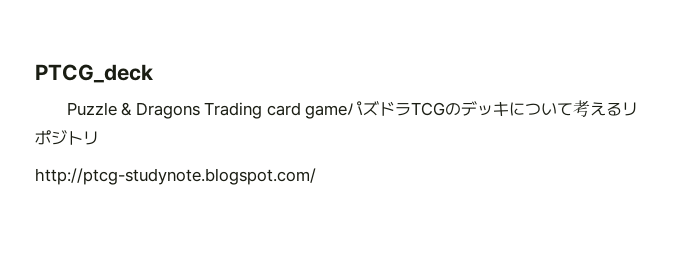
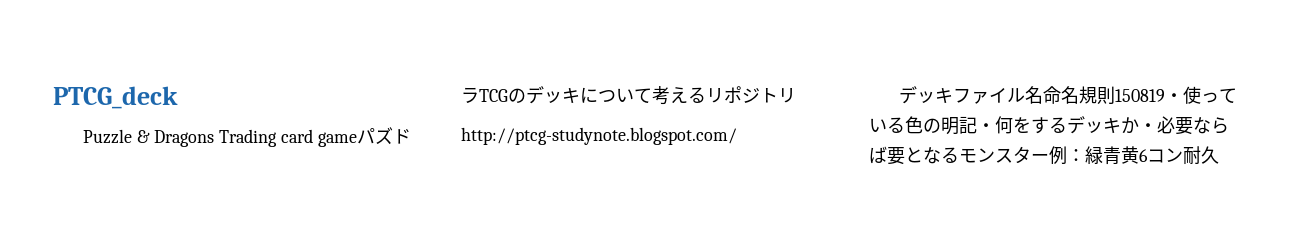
(316, 176) none -> [899,86,1238,105] [869,116,1229,135] [869,146,1219,165] // デッキファイル名命名規則150819・使っている色の明記・何をするデッキか・必要ならば要となるモンスター例：緑青黄6コン耐久

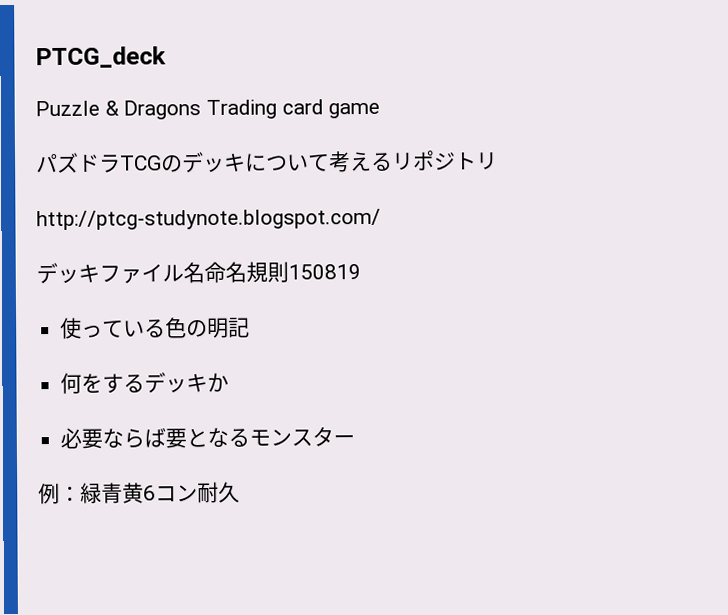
(357, 139) none -> (381, 110) //
[1165,93,1184,102] ・ -> (361, 272) //
[977,123,995,132] ・ -> (251, 327) //
[1139,123,1157,132] ・ -> (230, 382) //
(1049, 157) none -> (356, 440) //

